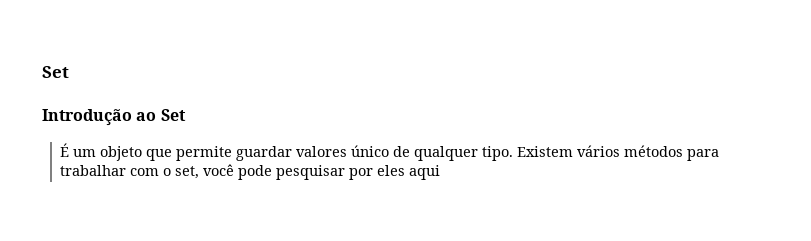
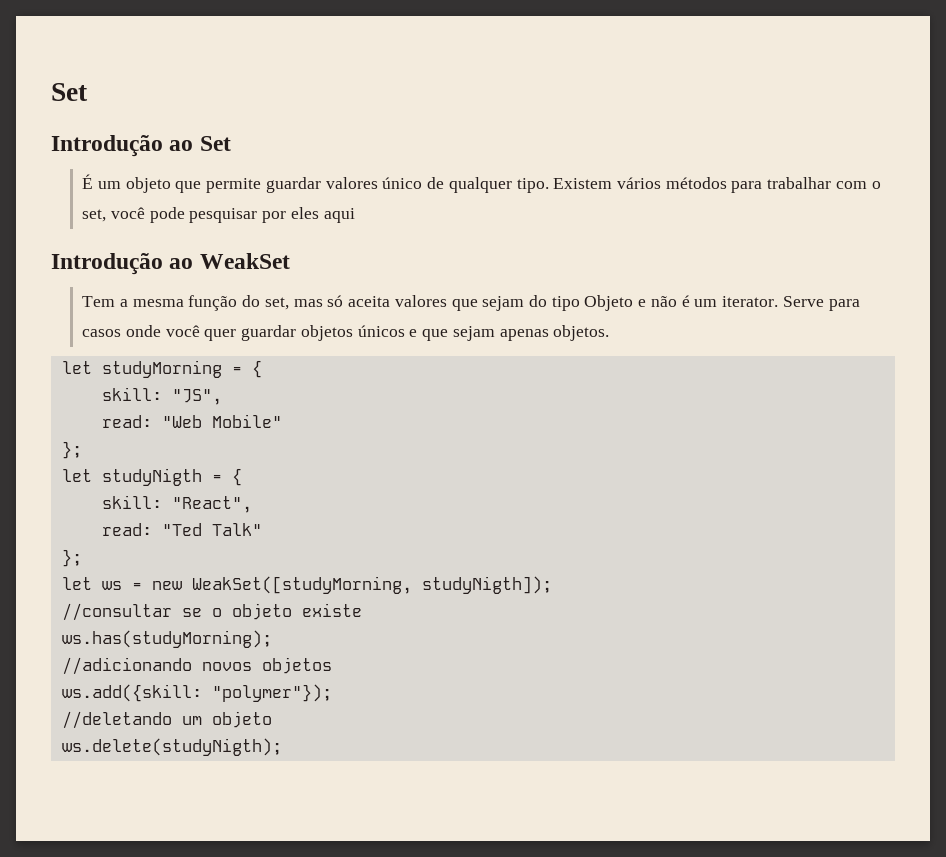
(441, 172) none -> [51,253,290,275] [82,295,860,311] [82,325,610,341] [61,360,262,378] [101,387,222,405] [101,414,282,428] [61,441,82,459] [61,468,242,486] [101,495,252,513] [101,523,262,536] [61,549,82,567] [61,576,552,594] [61,603,362,621] [61,630,272,648] [61,657,332,675] [61,684,332,702] [61,711,272,729] [61,738,282,756] // Introdução ao WeakSet // Tem a mesma função do set, mas só aceita valores que sejam do tipo Objeto e não é um iterator. Serve para casos onde você quer guardar objetos únicos e que sejam apenas objetos. // let studyMorning = { // skill: "JS", // read: "Web Mobile" // }; // let studyNigth = { // skill: "React", // read: "Ted Talk" // }; // let ws = new WeakSet([studyMorning, studyNigth]); // //consultar se o objeto existe // ws.has(studyMorning); // //adicionando novos objetos // ws.add({skill: "polymer"}); // //deletando um objeto // ws.delete(studyNigth);

